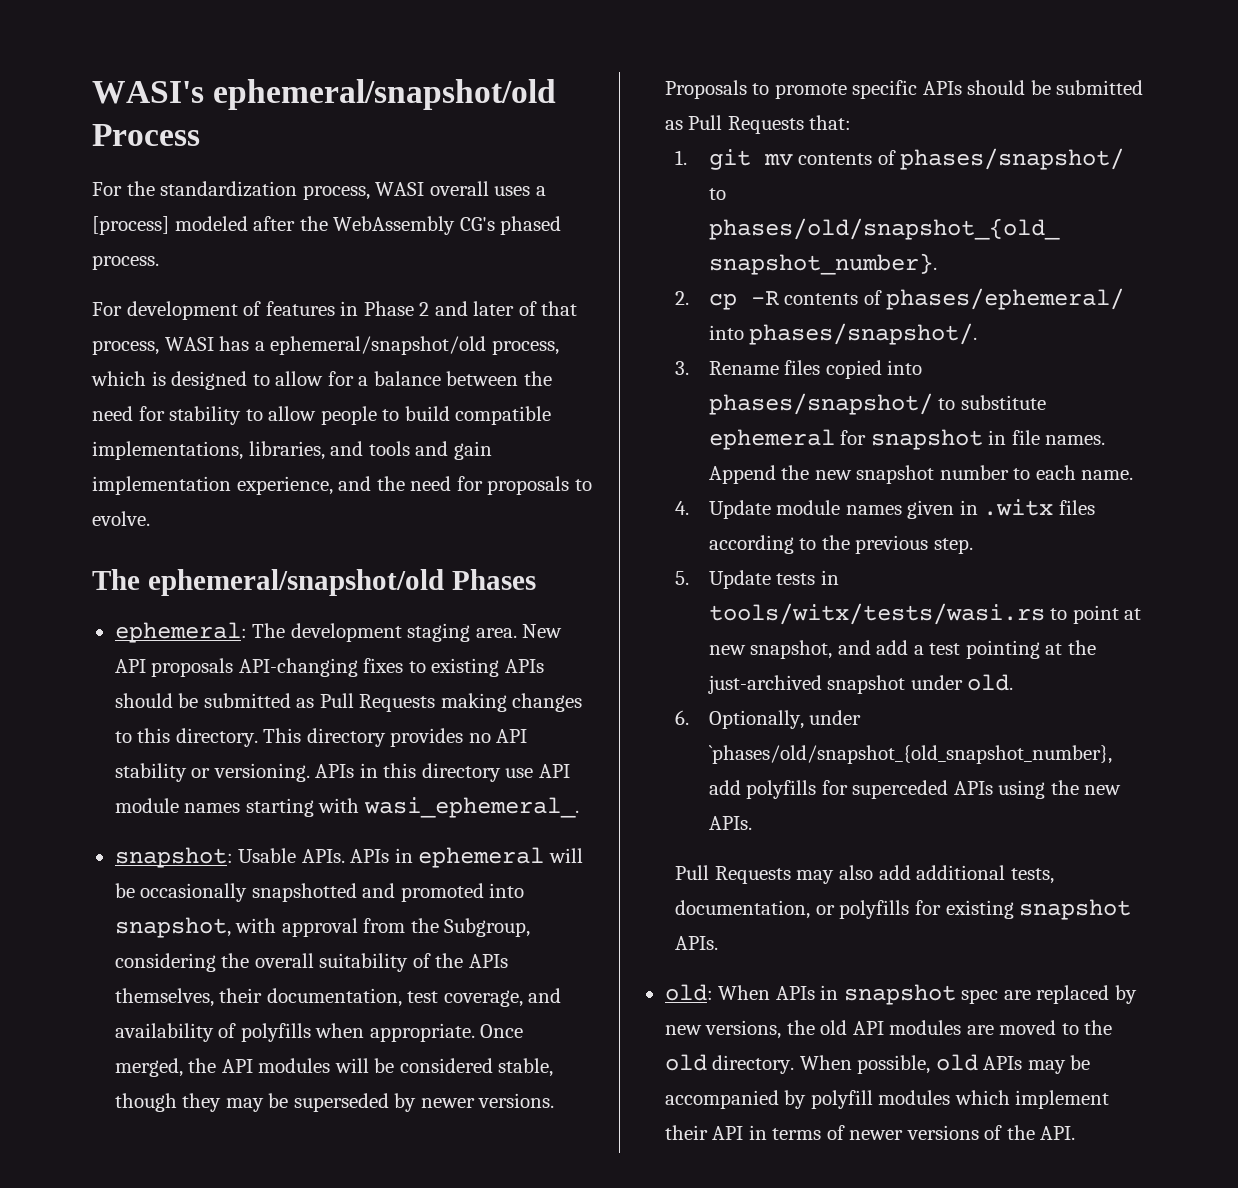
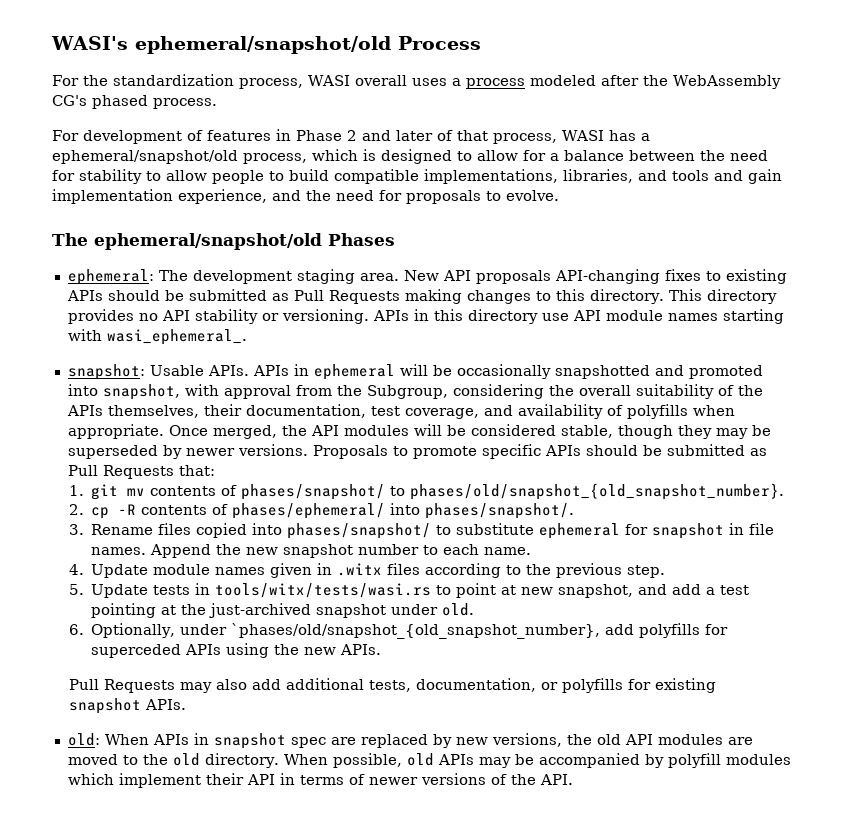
[92,216,169,235] [process] -> [466,78,525,89] process

